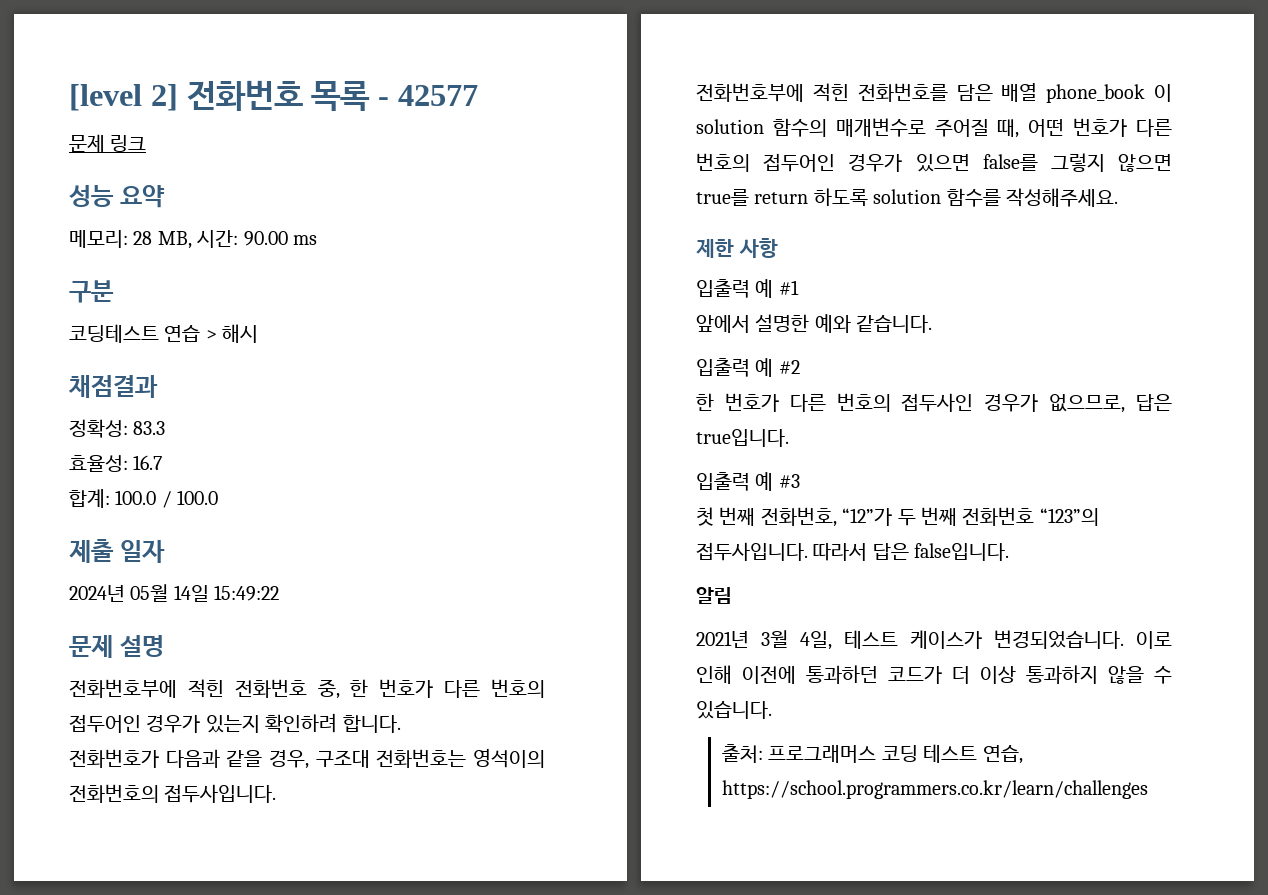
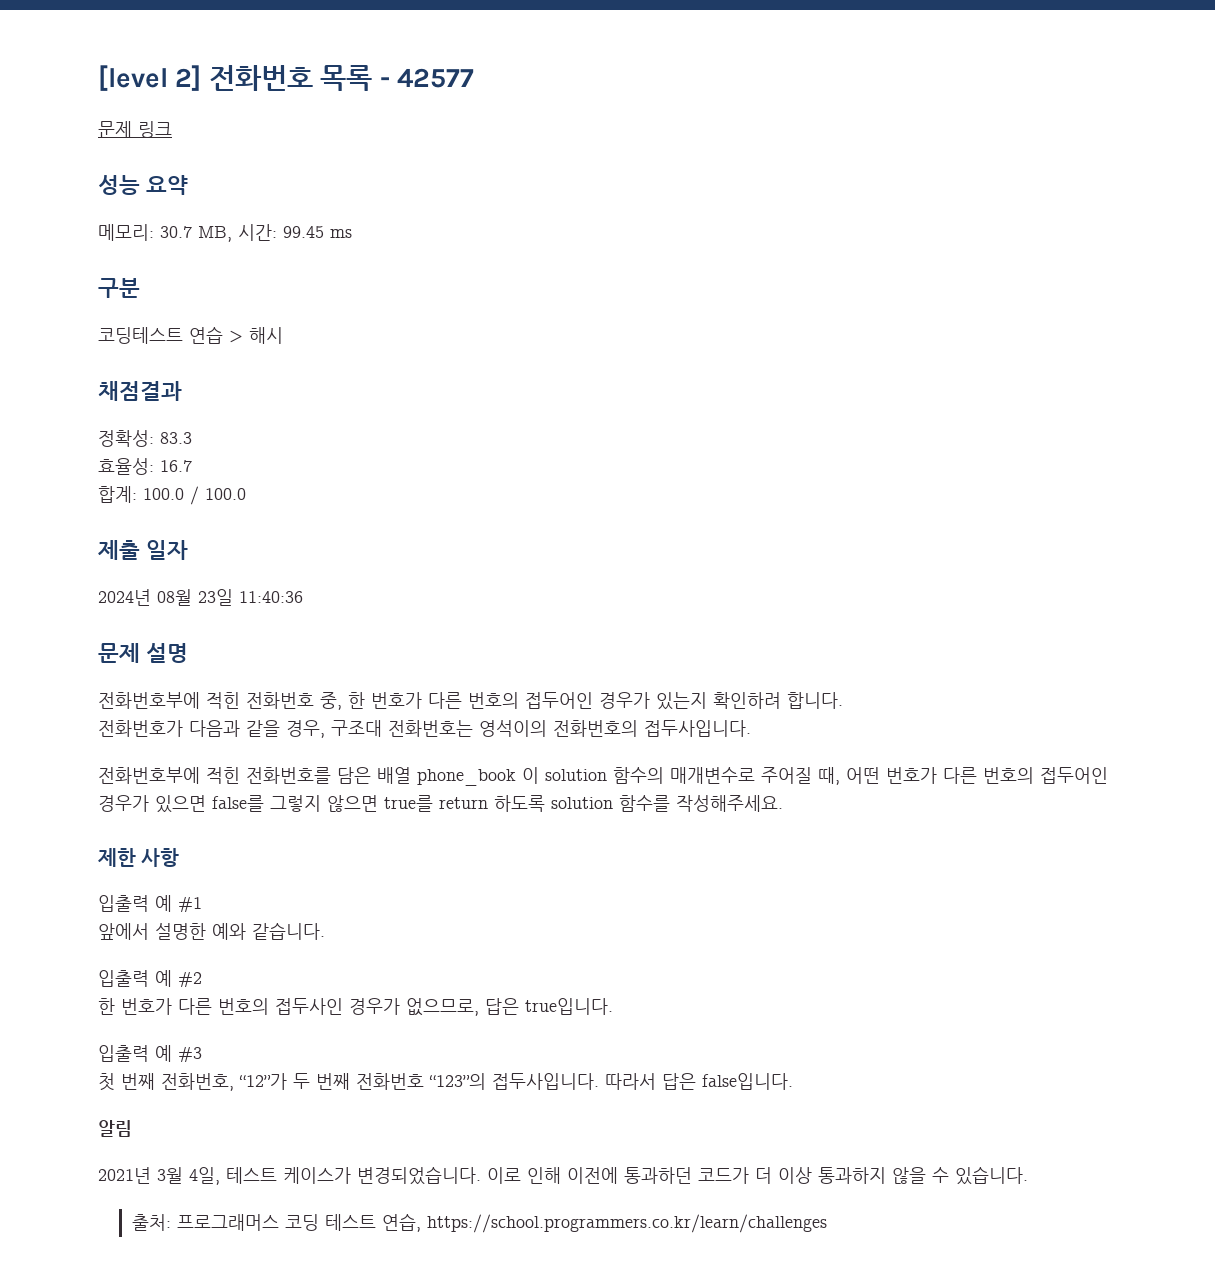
[133,231,153,245] 28 -> [160,226,192,238] 30.7
[243,231,288,246] 90.00 -> [283,226,324,238] 99.45
[130,584,280,602] 05월 14일 15:49:22 -> [157,589,303,606] 08월 23일 11:40:36

